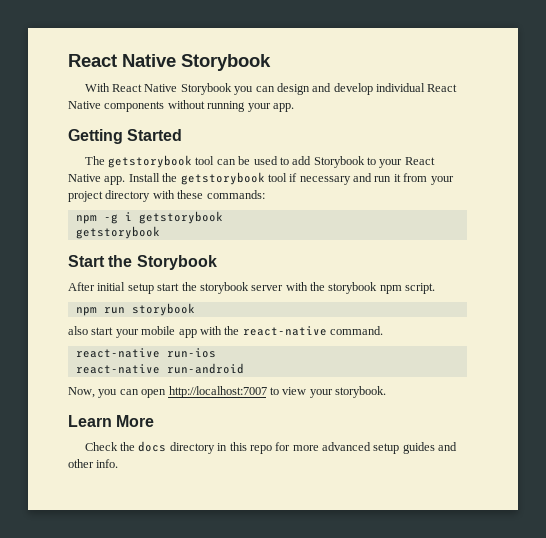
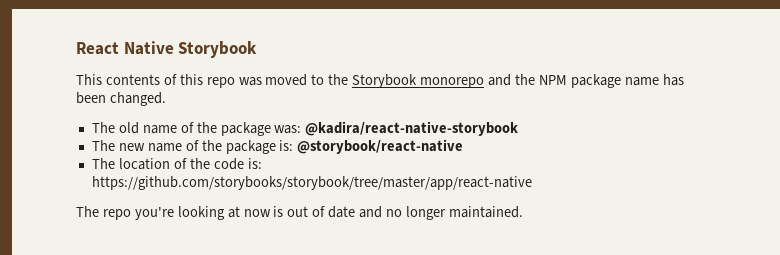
[84,83,458,95] [68,100,294,112] [68,129,183,144] [84,155,435,168] [68,172,454,185] [68,190,265,202] [75,211,223,224] [75,226,160,239] [68,255,217,270] [68,282,436,294] [75,303,195,316] [68,326,383,338] [75,348,216,358] [75,363,244,374] [68,386,386,398] [68,415,155,427] [84,441,458,454] [68,459,119,468] With React Native Storybook you can design and develop individual React Native components without running your app. // Getting Started // The getstorybook tool can be used to add Storybook to your React Native app. Install the getstorybook tool if necessary and run it from your project directory with these commands: // npm -g i getstorybook // getstorybook // Start the Storybook // After initial setup start the storybook server with the storybook npm script. // npm run storybook // also start your mobile app with the react-native command. // react-native run-ios // react-native run-android // Now, you can open http://localhost:7007 to view your storybook. // Learn More // Check the docs directory in this repo for more advanced setup guides and other info. -> [76,74,684,88] [76,92,166,106] [91,121,519,136] [91,139,464,154] [91,158,262,170] [91,176,532,190] [76,206,523,220] This contents of this repo was moved to the Storybook monorepo and the NPM package name has been changed. // The old name of the package was: @kadira/react-native-storybook // The new name of the package is: @storybook/react-native // The location of the code is: https://github.com/storybooks/storybook/tree/master/app/react-native // The repo you're looking at now is out of date and no longer maintained.

